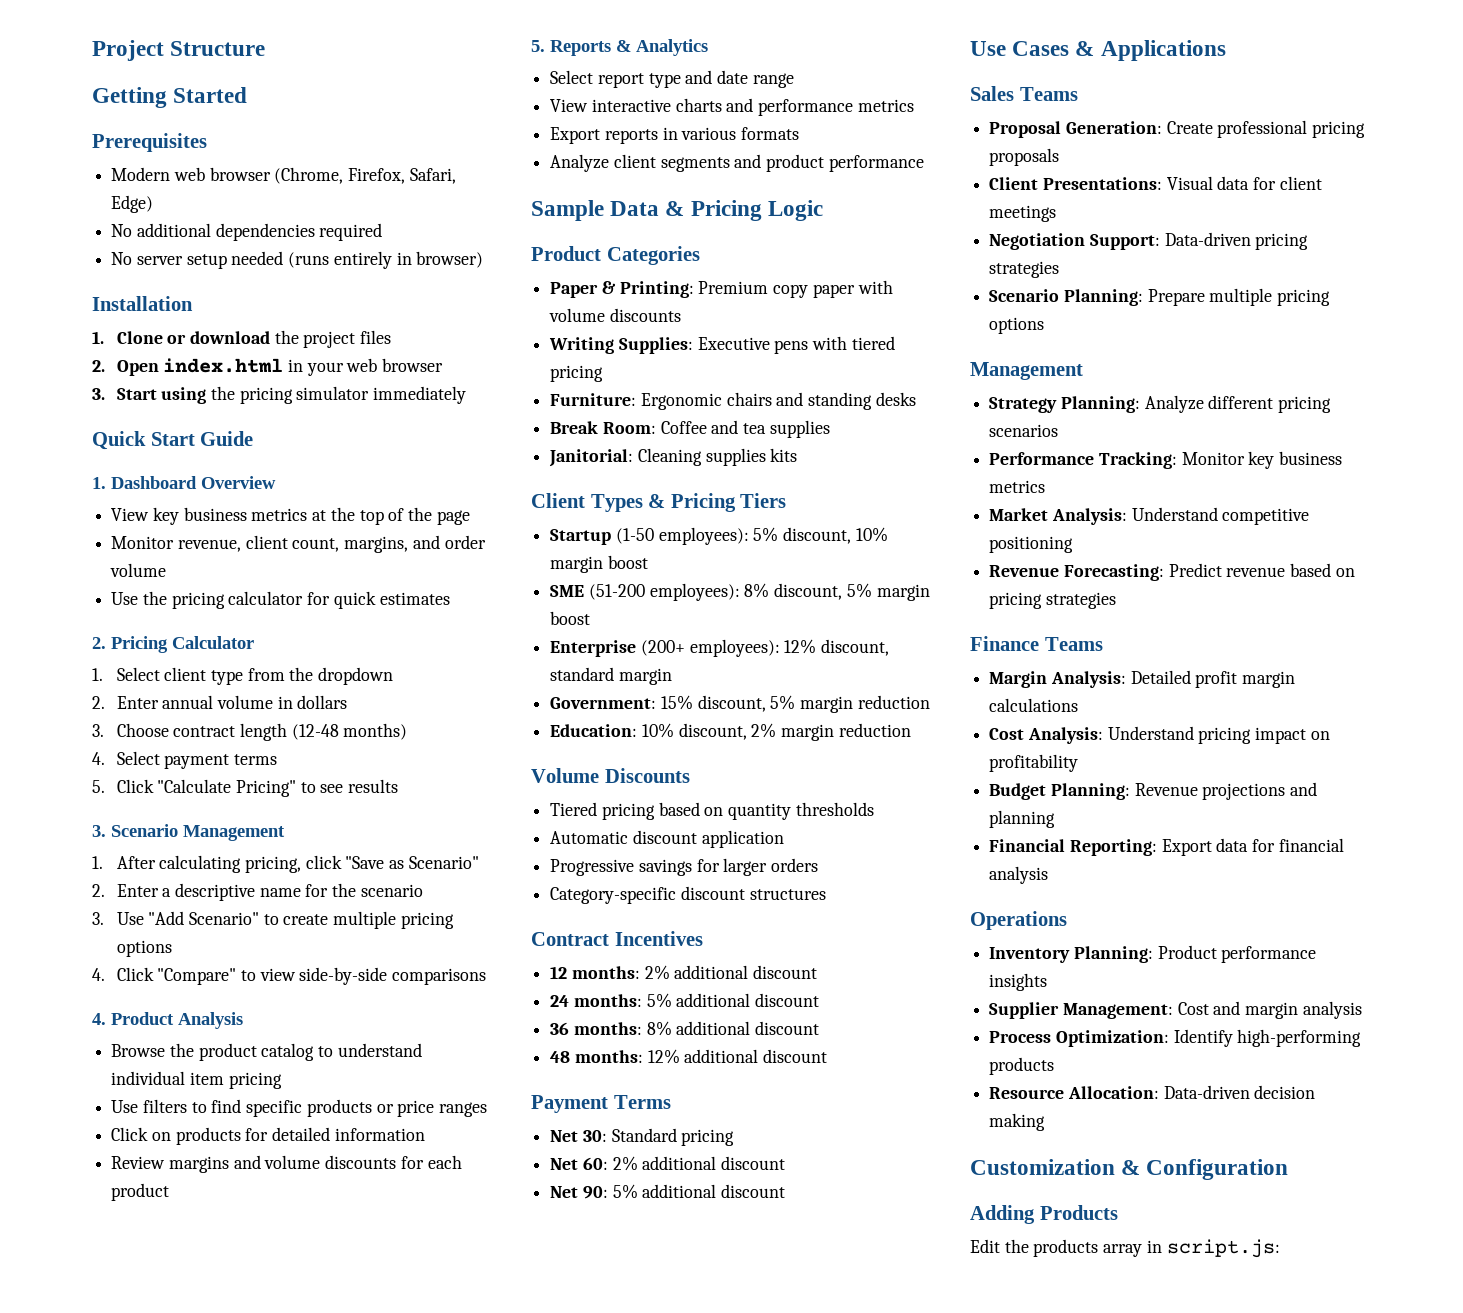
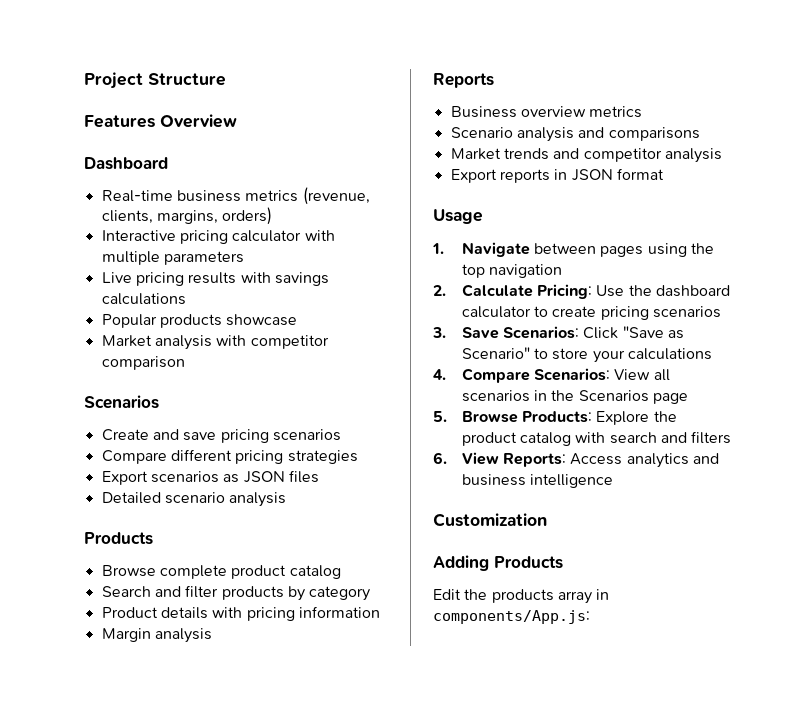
[92,87,248,108] [92,133,207,152] [111,167,456,184] [111,195,154,213] [111,223,383,241] [111,251,484,269] [92,296,193,311] [92,330,392,348] [92,358,444,376] [92,386,467,404] [92,431,254,450] [92,476,276,489] [111,507,470,525] [111,535,486,553] [110,563,167,577] [111,591,450,609] [92,636,254,653] [92,667,394,685] [92,695,348,709] [92,723,408,741] [92,751,277,769] [92,779,399,797] [92,824,285,841] [92,855,479,873] [92,883,423,901] [92,911,454,929] [116,940,172,957] [92,967,487,985] [92,1012,243,1029] [111,1043,422,1061] [111,1071,282,1089] [111,1099,488,1117] [111,1127,425,1145] [111,1155,462,1173] [111,1183,170,1201] [531,39,708,56] [550,70,794,88] [550,98,914,116] [550,127,800,144] [550,154,924,172] [531,200,823,221] [531,246,700,265] [550,280,893,298] [549,308,681,322] [549,336,895,354] [550,365,604,382] [550,392,916,410] [550,420,830,438] [549,448,798,467] [531,493,787,512] [550,527,888,545] [550,555,648,573] [550,583,930,601] [550,611,591,625] [550,639,890,657] [550,667,672,685] [550,695,930,713] [550,723,911,741] [531,768,690,783] [550,802,874,820] [550,830,784,848] [550,858,819,876] [550,886,826,904] [531,931,703,946] [550,965,818,980] [550,993,820,1008] [550,1021,820,1036] [550,1049,828,1064] [531,1095,671,1113] [550,1128,735,1146] [550,1156,786,1171] [550,1184,786,1199] [970,40,1226,61] [970,86,1078,101] [989,120,1366,138] [989,148,1060,166] [989,176,1322,190] [989,205,1057,222] [989,232,1309,250] [989,261,1060,278] [989,288,1331,306] [989,317,1045,334] [970,362,1083,380] [989,395,1332,413] [989,424,1059,437] [989,451,1343,469] [989,480,1046,493] [989,507,1310,525] [989,536,1074,553] [989,563,1355,581] [989,592,1116,609] [970,636,1103,651] [989,670,1296,688] [989,698,1079,712] [989,726,1330,744] [989,754,1079,772] [989,782,1318,800] [989,810,1056,828] [989,838,1344,856] [989,866,1049,884] [970,911,1067,930] [989,945,1317,963] [989,973,1048,991] [989,1001,1362,1019] [989,1029,1362,1047] [989,1057,1055,1075] [989,1085,1316,1099] [989,1113,1046,1131] Getting Started // Prerequisites // Modern web browser (Chrome, Firefox, Safari, Edge) // No additional dependencies required // No server setup needed (runs entirely in browser) // Installation // 1. Clone or download the project files // 2. Open index.html in your web browser // 3. Start using the pricing simulator immediately // Quick Start Guide // 1. Dashboard Overview // View key business metrics at the top of the page // Monitor revenue, client count, margins, and order volume // Use the pricing calculator for quick estimates // 2. Pricing Calculator // 1. Select client type from the dropdown // 2. Enter annual volume in dollars // 3. Choose contract length (12-48 months) // 4. Select payment terms // 5. Click "Calculate Pricing" to see results // 3. Scenario Management // 1. After calculating pricing, click "Save as Scenario" // 2. Enter a descriptive name for the scenario // 3. Use "Add Scenario" to create multiple pricing options // 4. Click "Compare" to view side-by-side comparisons // 4. Product Analysis // Browse the product catalog to understand individual item pricing // Use filters to find specific products or price ranges // Click on products for detailed information // Review margins and volume discounts for each product // 5. Reports & Analytics // Select report type and date range // View interactive charts and performance metrics // Export reports in various formats // Analyze client segments and product performance // Sample Data & Pricing Logic // Product Categories // Paper & Printing: Premium copy paper with volume discounts // Writing Supplies: Executive pens with tiered pricing // Furniture: Ergonomic chairs and standing desks // Break Room: Coffee and tea supplies // Janitorial: Cleaning supplies kits // Client Types & Pricing Tiers // Startup (1-50 employees): 5% discount, 10% margin boost // SME (51-200 employees): 8% discount, 5% margin boost // Enterprise (200+ employees): 12% discount, standard margin // Government: 15% discount, 5% margin reduction // Education: 10% discount, 2% margin reduction // Volume Discounts // Tiered pricing based on quantity thresholds // Automatic discount application // Progressive savings for larger orders // Category-specific discount structures // Contract Incentives // 12 months: 2% additional discount // 24 months: 5% additional discount // 36 months: 8% additional discount // 48 months: 12% additional discount // Payment Terms // Net 30: Standard pricing // Net 60: 2% additional discount // Net 90: 5% additional discount // Use Cases & Applications // Sales Teams // Proposal Generation: Create professional pricing proposals // Client Presentations: Visual data for client meetings // Negotiation Support: Data-driven pricing strategies // Scenario Planning: Prepare multiple pricing options // Management // Strategy Planning: Analyze different pricing scenarios // Performance Tracking: Monitor key business metrics // Market Analysis: Understand competitive positioning // Revenue Forecasting: Predict revenue based on pricing strategies // Finance Teams // Margin Analysis: Detailed profit margin calculations // Cost Analysis: Understand pricing impact on profitability // Budget Planning: Revenue projections and planning // Financial Reporting: Export data for financial analysis // Operations // Inventory Planning: Product performance insights // Supplier Management: Cost and margin analysis // Process Optimization: Identify high-performing products // Resource Allocation: Data-driven decision making -> [84,114,237,128] [84,157,168,170] [101,187,370,205] [101,207,273,225] [101,230,335,244] [101,251,244,265] [101,272,329,286] [101,293,186,305] [101,314,298,328] [101,335,329,350] [101,356,185,370] [84,395,159,409] [101,429,341,443] [101,449,358,464] [101,470,319,485] [101,492,287,507] [84,532,153,545] [101,565,341,579] [101,585,371,601] [101,606,380,621] [101,628,212,643] [433,73,494,88] [450,106,643,118] [450,127,700,142] [450,148,722,163] [450,168,664,183] [433,209,483,224] [432,242,715,257] [461,264,563,278] [433,284,731,299] [461,306,722,320] [432,326,685,339] [461,347,713,363] [433,368,670,383] [461,390,689,404] [433,411,677,425] [461,431,732,446] [433,452,720,468] [461,474,614,488] Features Overview // Dashboard // Real-time business metrics (revenue, clients, margins, orders) // Interactive pricing calculator with multiple parameters // Live pricing results with savings calculations // Popular products showcase // Market analysis with competitor comparison // Scenarios // Create and save pricing scenarios // Compare different pricing strategies // Export scenarios as JSON files // Detailed scenario analysis // Products // Browse complete product catalog // Search and filter products by category // Product details with pricing information // Margin analysis // Reports // Business overview metrics // Scenario analysis and comparisons // Market trends and competitor analysis // Export reports in JSON format // Usage // 1. Navigate between pages using the top navigation // 2. Calculate Pricing: Use the dashboard calculator to create pricing scenarios // 3. Save Scenarios: Click "Save as Scenario" to store your calculations // 4. Compare Scenarios: View all scenarios in the Scenarios page // 5. Browse Products: Explore the product catalog with search and filters // 6. View Reports: Access analytics and business intelligence
[1121,1159,1289,1180] & Configuration -> (547, 520) none
[1166,1239,1280,1258] script.js: -> [433,610,590,624] components/App.js:

